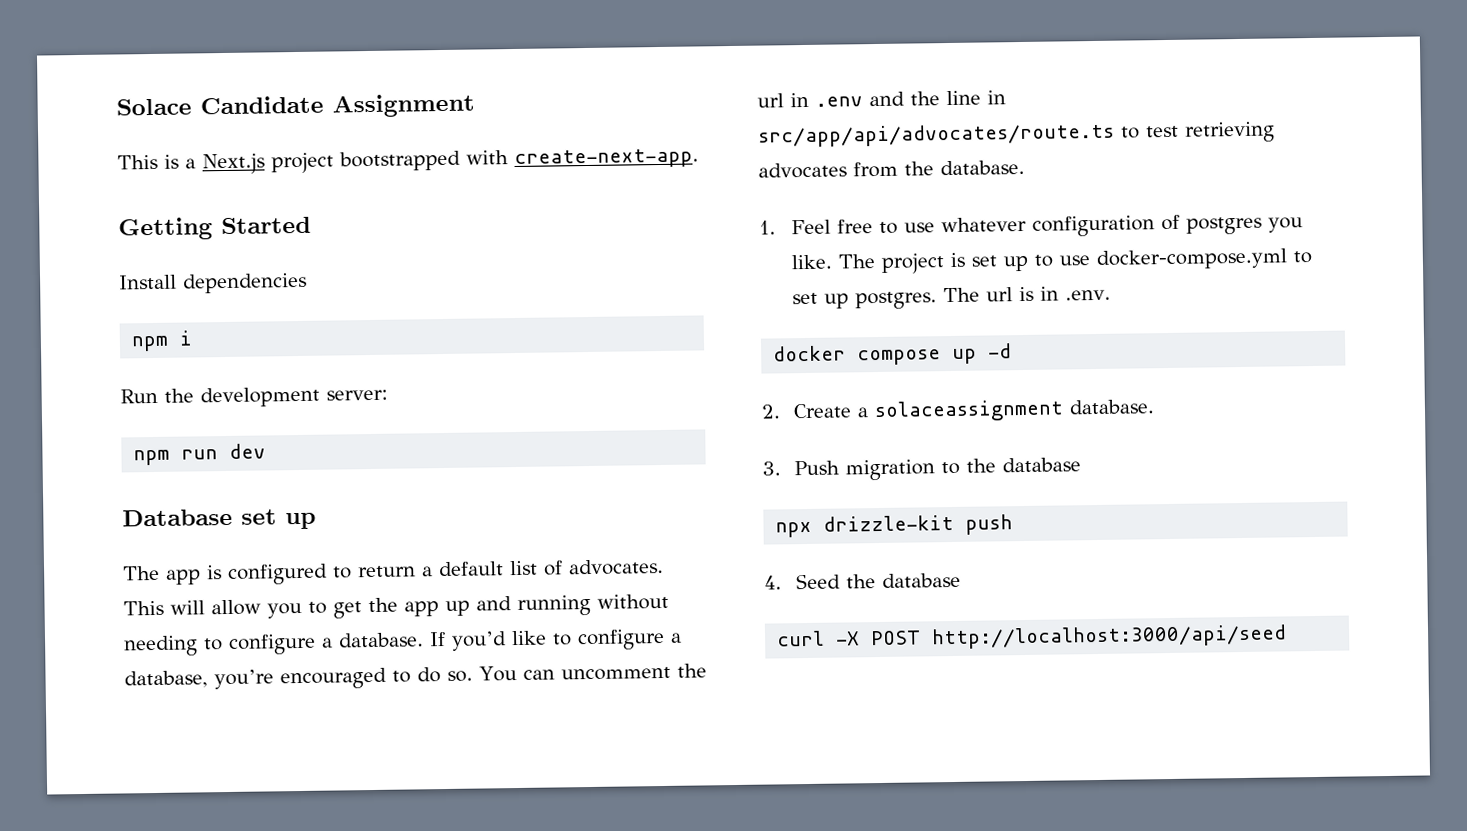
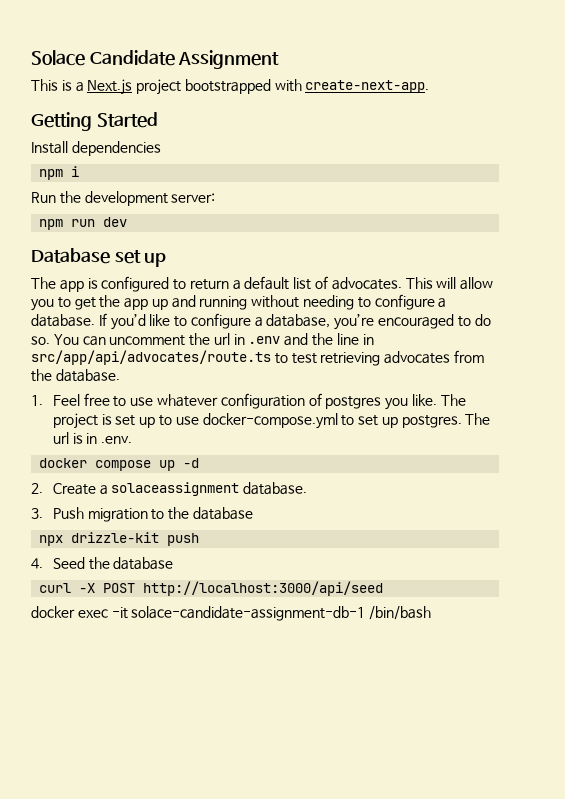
(1288, 637) none -> [31,606,432,621] // docker exec -it solace-candidate-assignment-db-1 /bin/bash

